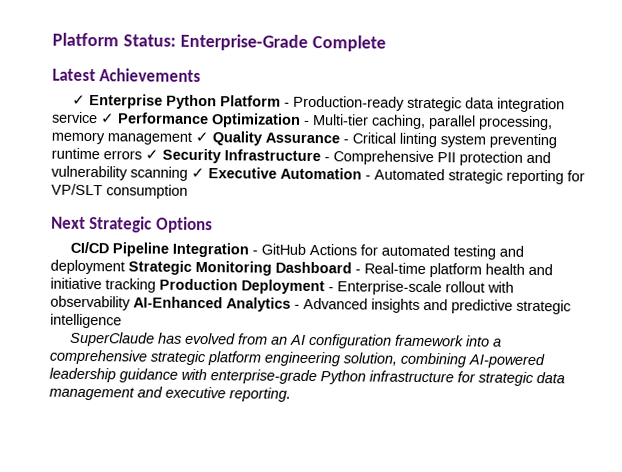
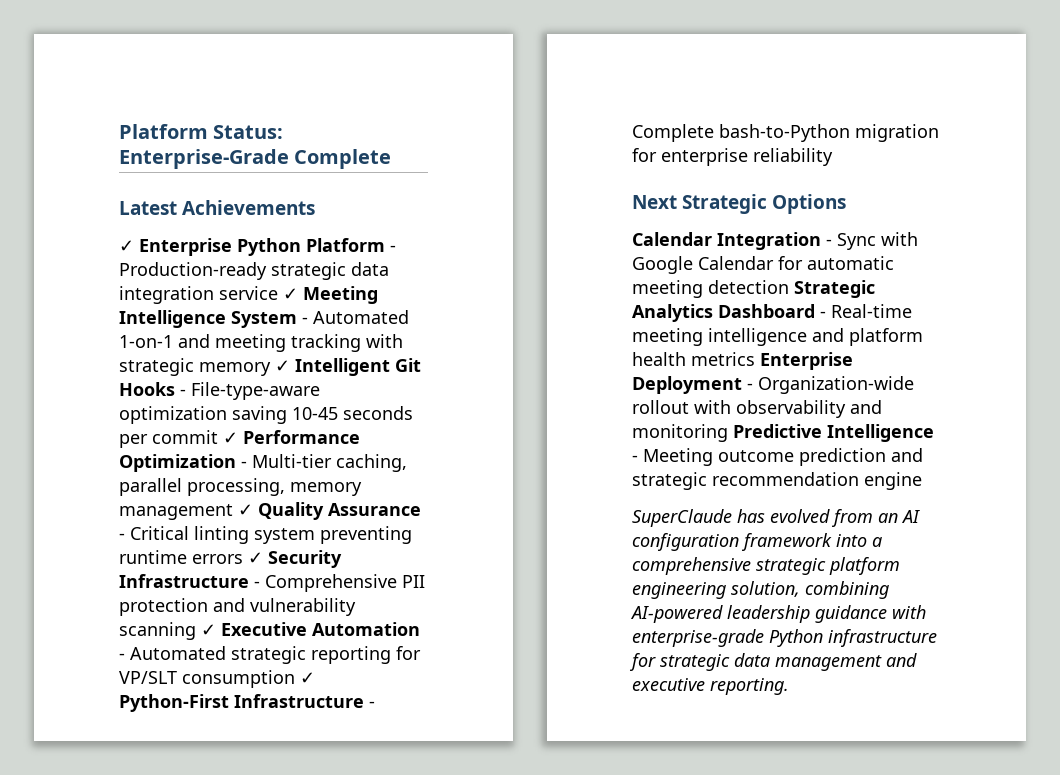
(115, 118) none -> [303,286,378,304] [119,310,409,328] [119,334,403,352] [119,358,421,376] [119,382,320,400] [119,406,413,424] [119,430,238,448] Meeting Intelligence System - Automated 1-on-1 and meeting tracking with strategic memory ✓ Intelligent Git Hooks - File-type-aware optimization saving 10-45 seconds per commit ✓
[51,216,213,234] [69,241,524,260] [50,259,553,278] [50,277,238,293] // Next Strategic Options // CI/CD Pipeline Integration - GitHub Actions for automated testing and deployment Strategic Monitoring Dashboard - Real-time platform health and initiative tracking Production -> [300,672,315,684] [119,694,375,712] [632,124,939,142] [632,148,833,166] [632,194,847,214] [632,232,918,250] [632,256,894,274] [632,280,875,298] [632,304,912,322] [632,328,923,346] [632,352,853,370] ✓ Python-First Infrastructure - Complete bash-to-Python migration for enterprise reliability // Next Strategic Options // Calendar Integration - Sync with Google Calendar for automatic meeting detection Strategic Analytics Dashboard - Real-time meeting intelligence and platform health metrics Enterprise
[337,280,442,296] Enterprise-scale -> [758,376,914,394] Organization-wide
[133,296,571,315] [50,313,122,329] AI-Enhanced Analytics - Advanced insights and predictive strategic intelligence -> [850,400,882,414] [632,424,934,442] [632,448,923,466] [632,472,922,490] and monitoring Predictive Intelligence - Meeting outcome prediction and strategic recommendation engine

